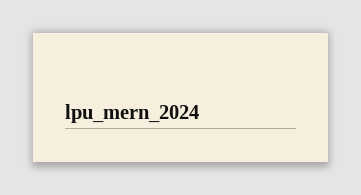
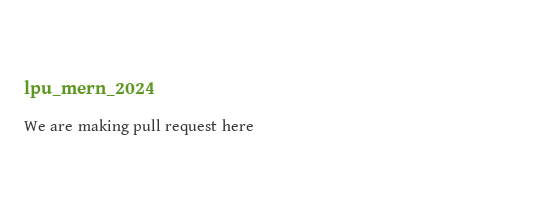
(199, 113) none -> [24,119,254,135] // We are making pull request here

